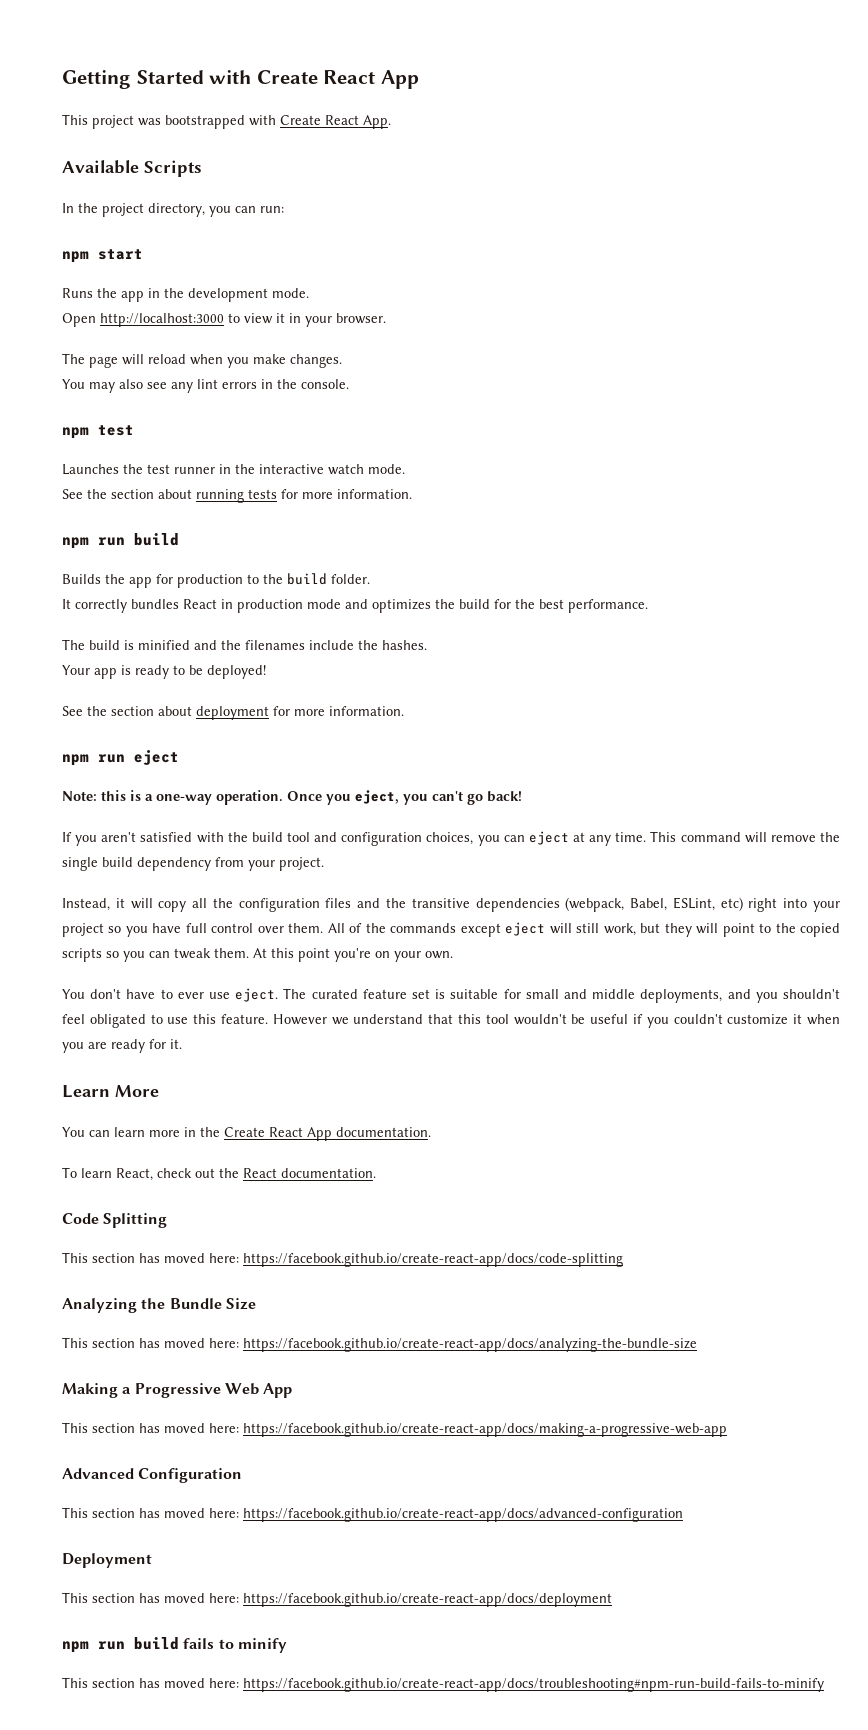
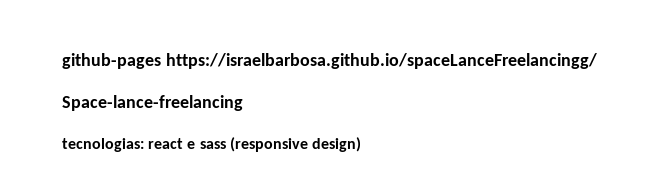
[62,70,419,89] [62,114,391,129] [62,160,202,177] [62,203,284,217] [62,249,143,263] [62,288,309,302] [62,313,386,327] [62,353,342,368] [62,379,349,393] [62,425,134,439] [62,464,405,475] [62,489,412,503] [62,533,179,549] [62,573,370,588] [62,599,648,613] [62,639,427,650] [62,665,266,679] [62,706,404,720] [62,750,179,766] [62,790,522,805] [62,831,840,846] [62,857,324,871] [62,897,841,912] [62,922,840,937] [62,948,453,962] [62,988,841,1003] [62,1014,840,1028] [62,1039,182,1053] [62,1085,159,1098] [62,1127,431,1141] [62,1167,376,1181] [62,1213,168,1228] [62,1252,623,1267] [62,1298,256,1313] [62,1337,697,1352] [62,1383,293,1398] [62,1422,727,1437] [62,1468,243,1483] [62,1507,683,1522] [62,1553,152,1568] [62,1592,612,1607] [62,1637,287,1653] [62,1677,824,1692] Getting Started with Create React App // This project was bootstrapped with Create React App. // Available Scripts // In the project directory, you can run: // npm start // Runs the app in the development mode. // Open http://localhost:3000 to view it in your browser. // The page will reload when you make changes. // You may also see any lint errors in the console. // npm test // Launches the test runner in the interactive watch mode. // See the section about running tests for more information. // npm run build // Builds the app for production to the build folder. // It correctly bundles React in production mode and optimizes the build for the best performance. // The build is minified and the filenames include the hashes. // Your app is ready to be deployed! // See the section about deployment for more information. // npm run eject // Note: this is a one-way operation. Once you eject, you can't go back! // If you aren't satisfied with the build tool and configuration choices, you can eject at any time. This command will remove the single build dependency from your project. // Instead, it will copy all the configuration files and the transitive dependencies (webpack, Babel, ESLint, etc) right into your project so you have full control over them. All of the commands except eject will still work, but they will point to the copied scripts so you can tweak them. At this point you're on your own. // You don't have to ever use eject. The curated feature set is suitable for small and middle deployments, and you shouldn't feel obligated to use this feature. However we understand that this tool wouldn't be useful if you couldn't customize it when you are ready for it. // Learn More // You can learn more in the Create React App documentation. // To learn React, check out the React documentation. // Code Splitting // This section has moved here: https://facebook.github.io/create-react-app/docs/code-splitting // Analyzing the Bundle Size // This section has moved here: https://facebook.github.io/create-react-app/docs/analyzing-the-bundle-size // Making a Progressive Web App // This section has moved here: https://facebook.github.io/create-react-app/docs/making-a-progressive-web-app // Advanced Configuration // This section has moved here: https://facebook.github.io/create-react-app/docs/advanced-configuration // Deployment // This section has moved here: https://facebook.github.io/create-react-app/docs/deployment // npm run build fails to minify // This section has moved here: https://facebook.github.io/create-react-app/docs/troubleshooting#npm-run-build-fails-to-minify -> [62,53,597,69] [62,95,243,111] [62,137,361,152] github-pages https://israelbarbosa.github.io/spaceLanceFreelancingg/ // Space-lance-freelancing // tecnologias: react e sass (responsive design)

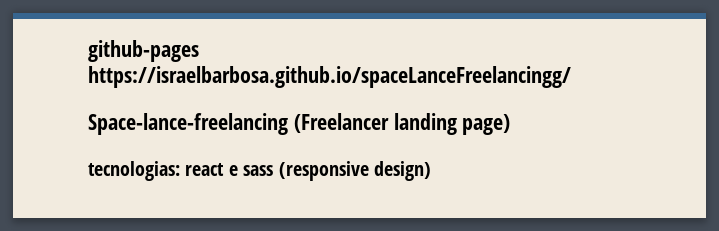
(243, 103) none -> [293,113,511,135] (Freelancer landing page)

